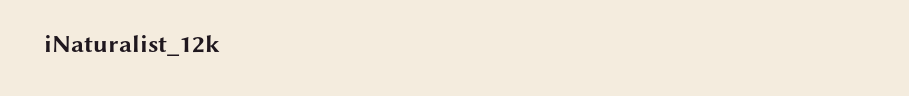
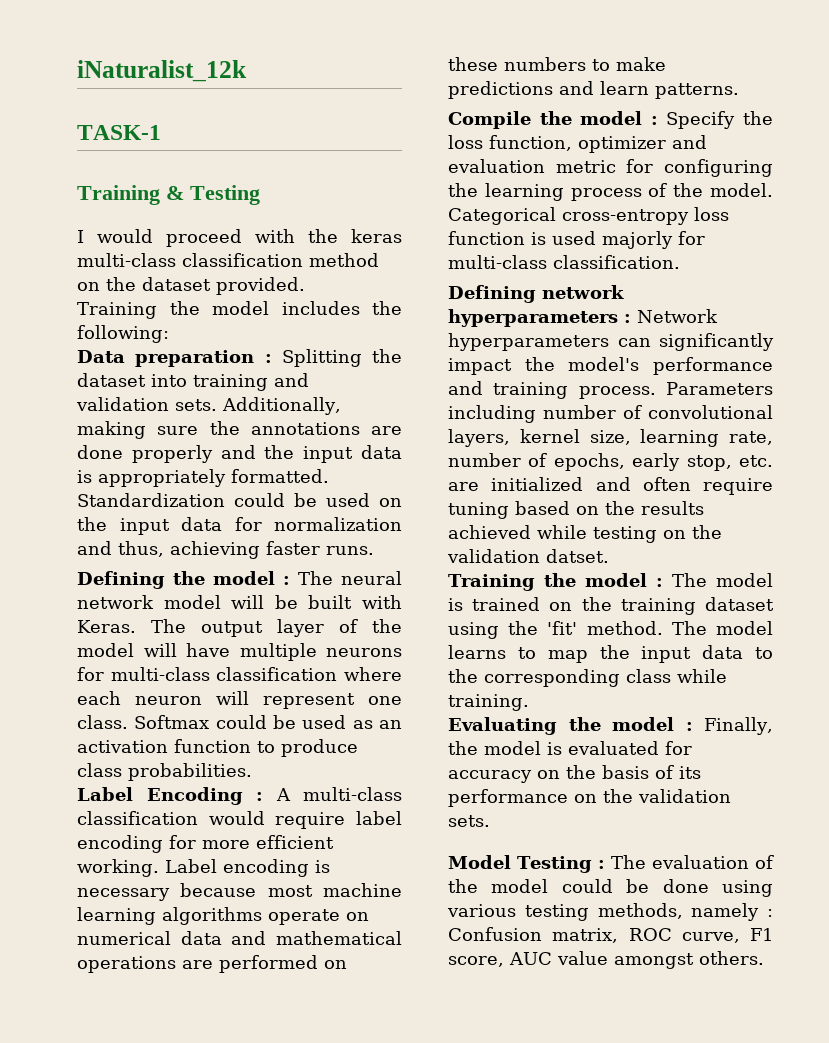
(220, 45) none -> [77,125,161,140] [77,185,260,205] [77,229,402,247] [77,253,379,267] [77,277,305,295] [77,301,402,319] [77,325,169,343] [77,349,402,367] [77,373,309,391] [76,397,341,415] [77,421,402,439] [77,445,403,463] [77,469,329,487] [77,493,402,507] [77,517,402,535] [77,541,374,559] [77,571,402,589] [77,595,402,609] [77,619,402,637] [77,643,402,661] [77,667,402,681] [77,691,402,709] [77,715,402,729] [77,739,358,757] [77,763,252,781] [77,787,402,805] [77,811,402,829] [77,835,334,853] [77,859,330,877] [77,883,402,901] [77,907,369,925] [77,931,402,945] [77,955,347,973] [448,57,666,71] [448,81,739,99] [448,111,773,129] [448,135,707,153] [448,159,773,177] [448,183,773,201] [448,207,729,225] [448,231,705,249] [448,255,680,269] [448,285,624,303] [448,309,718,327] [448,333,774,351] [448,357,773,375] [448,381,774,399] [448,405,773,423] [448,429,773,447] [448,453,773,471] [448,477,773,495] [448,501,704,519] [448,525,722,543] [447,549,609,563] [448,573,773,591] [448,597,774,615] [448,621,773,639] [448,645,773,663] [448,669,727,687] [448,694,529,711] [448,717,774,735] [448,741,692,755] [448,765,701,783] [448,789,731,807] [448,815,490,827] [448,855,774,873] [448,879,773,897] [447,903,773,921] [448,927,773,943] [448,951,764,969] // TASK-1 // Training & Testing // I would proceed with the keras multi-class classification method on the dataset provided. // Training the model includes the following: // Data preparation : Splitting the dataset into training and validation sets. Additionally, making sure the annotations are done properly and the input data is appropriately formatted. Standardization could be used on the input data for normalization and thus, achieving faster runs. // Defining the model : The neural network model will be built with Keras. The output layer of the model will have multiple neurons for multi-class classification where each neuron will represent one class. Softmax could be used as an activation function to produce class probabilities. // Label Encoding : A multi-class classification would require label encoding for more efficient working. Label encoding is necessary because most machine learning algorithms operate on numerical data and mathematical operations are performed on these numbers to make predictions and learn patterns. // Compile the model : Specify the loss function, optimizer and evaluation metric for configuring the learning process of the model. Categorical cross-entropy loss function is used majorly for multi-class classification. // Defining network hyperparameters : Network hyperparameters can significantly impact the model's performance and training process. Parameters including number of convolutional layers, kernel size, learning rate, number of epochs, early stop, etc. are initialized and often require tuning based on the results achieved while testing on the validation datset. // Training the model : The model is trained on the training dataset using the 'fit' method. The model learns to map the input data to the corresponding class while training. // Evaluating the model : Finally, the model is evaluated for accuracy on the basis of its performance on the validation sets. // Model Testing : The evaluation of the model could be done using various testing methods, namely : Confusion matrix, ROC curve, F1 score, AUC value amongst others.

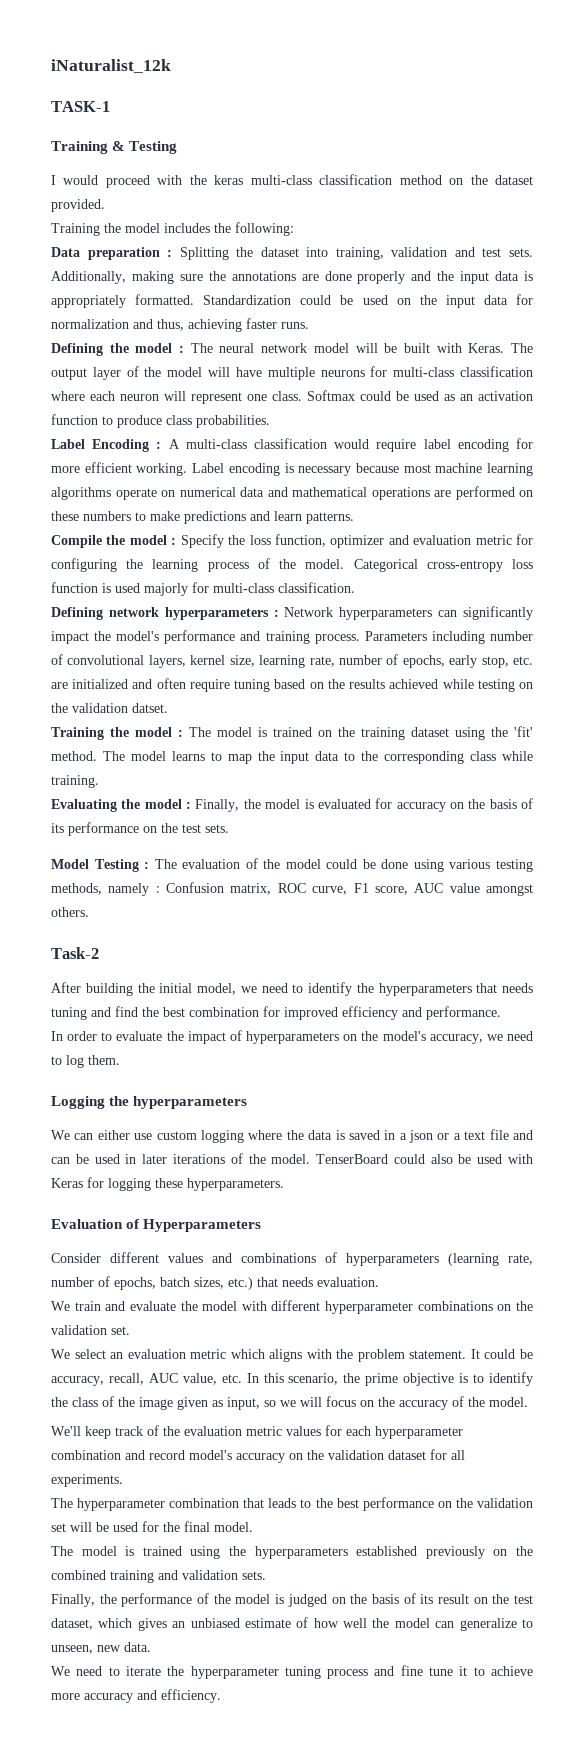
[193,373,309,391] [76,397,169,411] training and validation -> [335,247,502,260] training, validation and test
[638,789,731,803] validation -> [182,824,201,833] test
(764, 958) none -> [51,947,99,959] [51,982,533,996] [51,1006,501,1020] [51,1030,533,1044] [51,1055,120,1068] [51,1096,248,1109] [51,1129,534,1143] [51,1153,533,1164] [51,1177,284,1191] [51,1219,262,1232] [51,1252,533,1266] [51,1276,379,1290] [51,1300,533,1314] [51,1325,130,1335] [51,1349,534,1362] [51,1372,533,1386] [51,1396,528,1410] [51,1425,463,1439] [51,1449,465,1463] [51,1474,123,1487] [51,1497,533,1511] [51,1521,253,1532] [51,1546,533,1559] [51,1570,266,1583] [51,1593,533,1607] [51,1617,533,1631] [51,1642,151,1654] [51,1665,534,1679] [51,1689,221,1703] // Task-2 // After building the initial model, we need to identify the hyperparameters that needs tuning and find the best combination for improved efficiency and performance. // In order to evaluate the impact of hyperparameters on the model's accuracy, we need to log them. // Logging the hyperparameters // We can either use custom logging where the data is saved in a json or a text file and can be used in later iterations of the model. TenserBoard could also be used with Keras for logging these hyperparameters. // Evaluation of Hyperparameters // Consider different values and combinations of hyperparameters (learning rate, number of epochs, batch sizes, etc.) that needs evaluation. // We train and evaluate the model with different hyperparameter combinations on the validation set. // We select an evaluation metric which aligns with the problem statement. It could be accuracy, recall, AUC value, etc. In this scenario, the prime objective is to identify the class of the image given as input, so we will focus on the accuracy of the model. // We'll keep track of the evaluation metric values for each hyperparameter combination and record model's accuracy on the validation dataset for all experiments. // The hyperparameter combination that leads to the best performance on the validation set will be used for the final model. // The model is trained using the hyperparameters established previously on the combined training and validation sets. // Finally, the performance of the model is judged on the basis of its result on the test dataset, which gives an unbiased estimate of how well the model can generalize to unseen, new data. // We need to iterate the hyperparameter tuning process and fine tune it to achieve more accuracy and efficiency.

